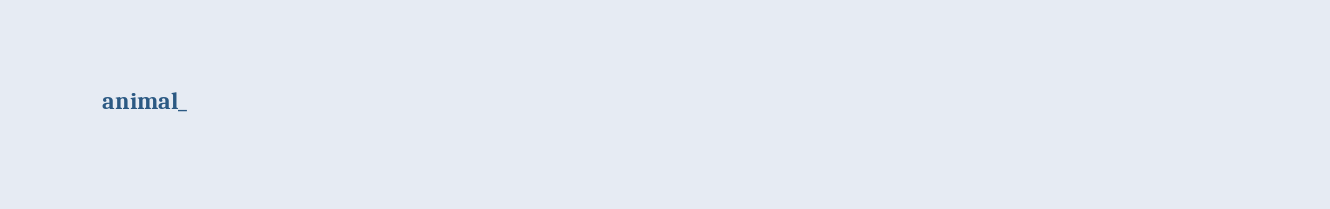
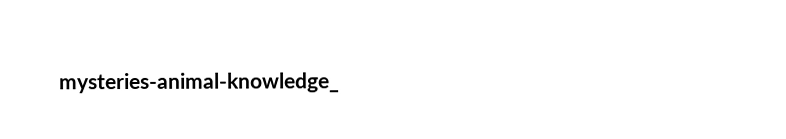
[102,92,187,112] animal_ -> [59,72,340,94] mysteries-animal-knowledge_

